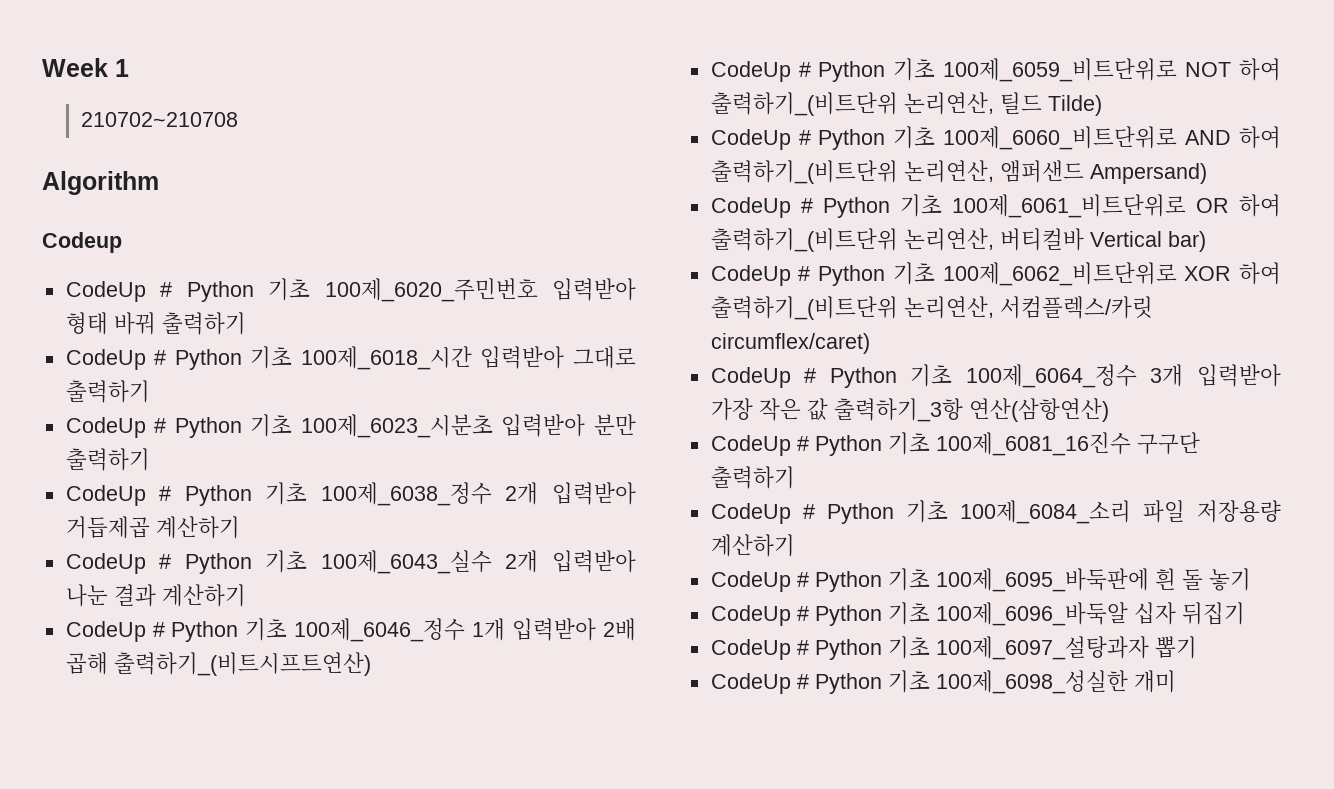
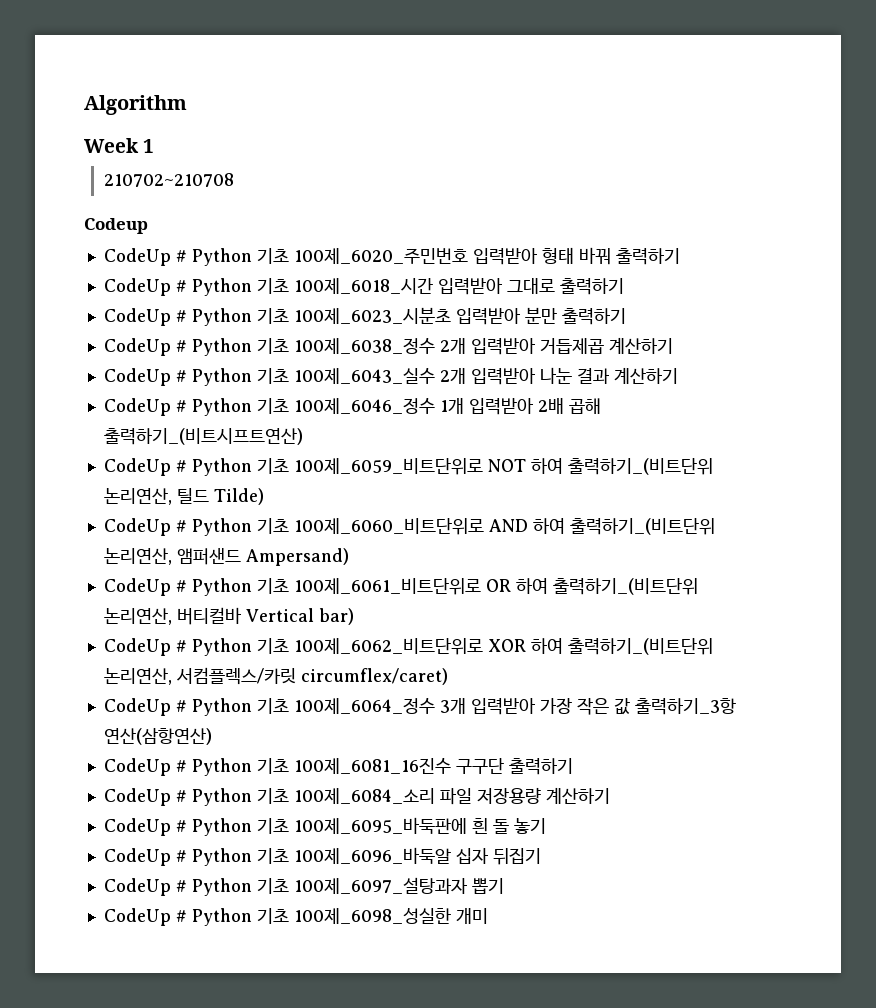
(42, 67) none -> [84,95,187,115] Algorithm //
[42,171,159,195] // Algorithm -> (234, 180) none

